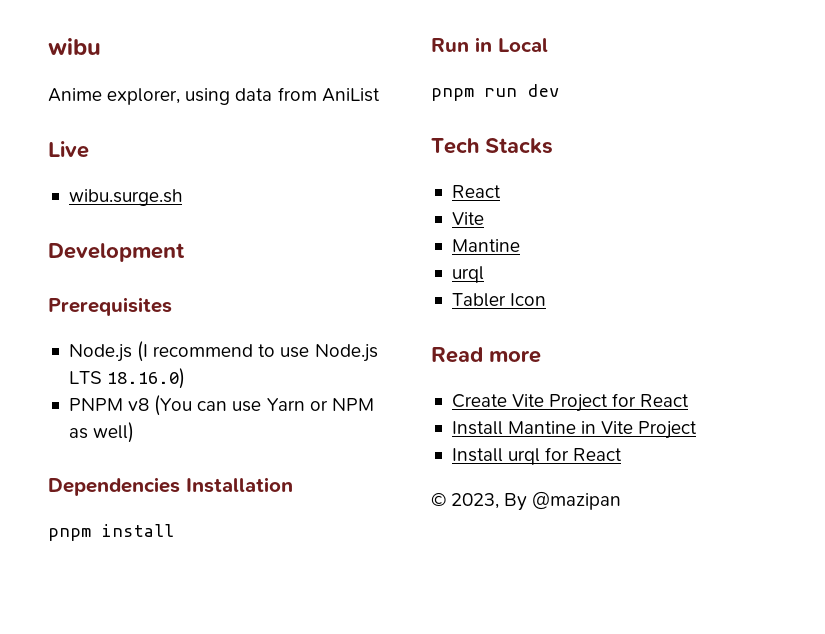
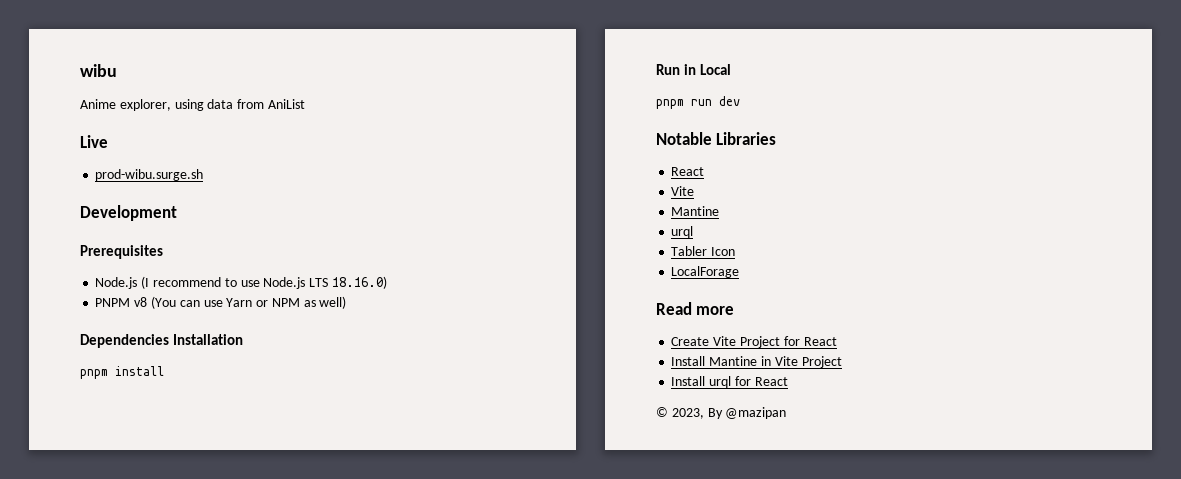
[68,189,182,206] wibu.surge.sh -> [95,169,204,181] prod-wibu.surge.sh
[431,138,553,154] Tech Stacks -> [656,132,777,145] Notable Libraries
(547, 299) none -> [671,266,740,278] // LocalForage

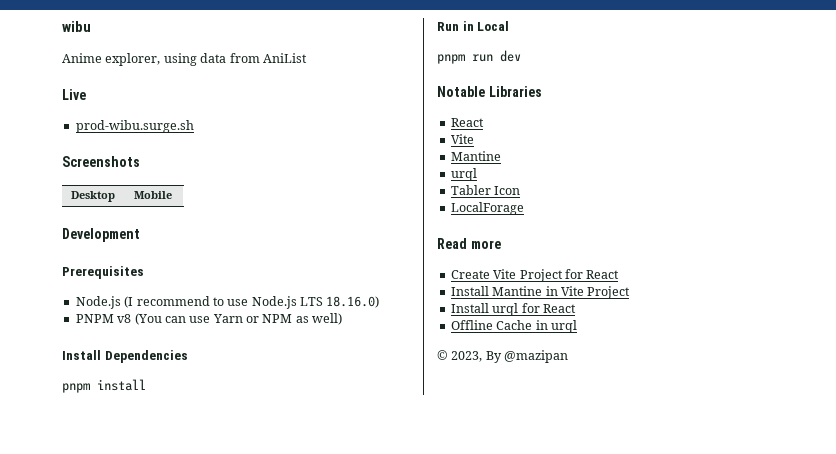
(204, 175) none -> [62,156,140,167] [71,191,116,202] [134,191,173,199] // Screenshots // Desktop | Mobile
(347, 302) none -> [62,350,101,360] Install
[173,334,244,345] Installation -> (188, 356) none
(788, 381) none -> [450,320,577,333] // Offline Cache in urql

